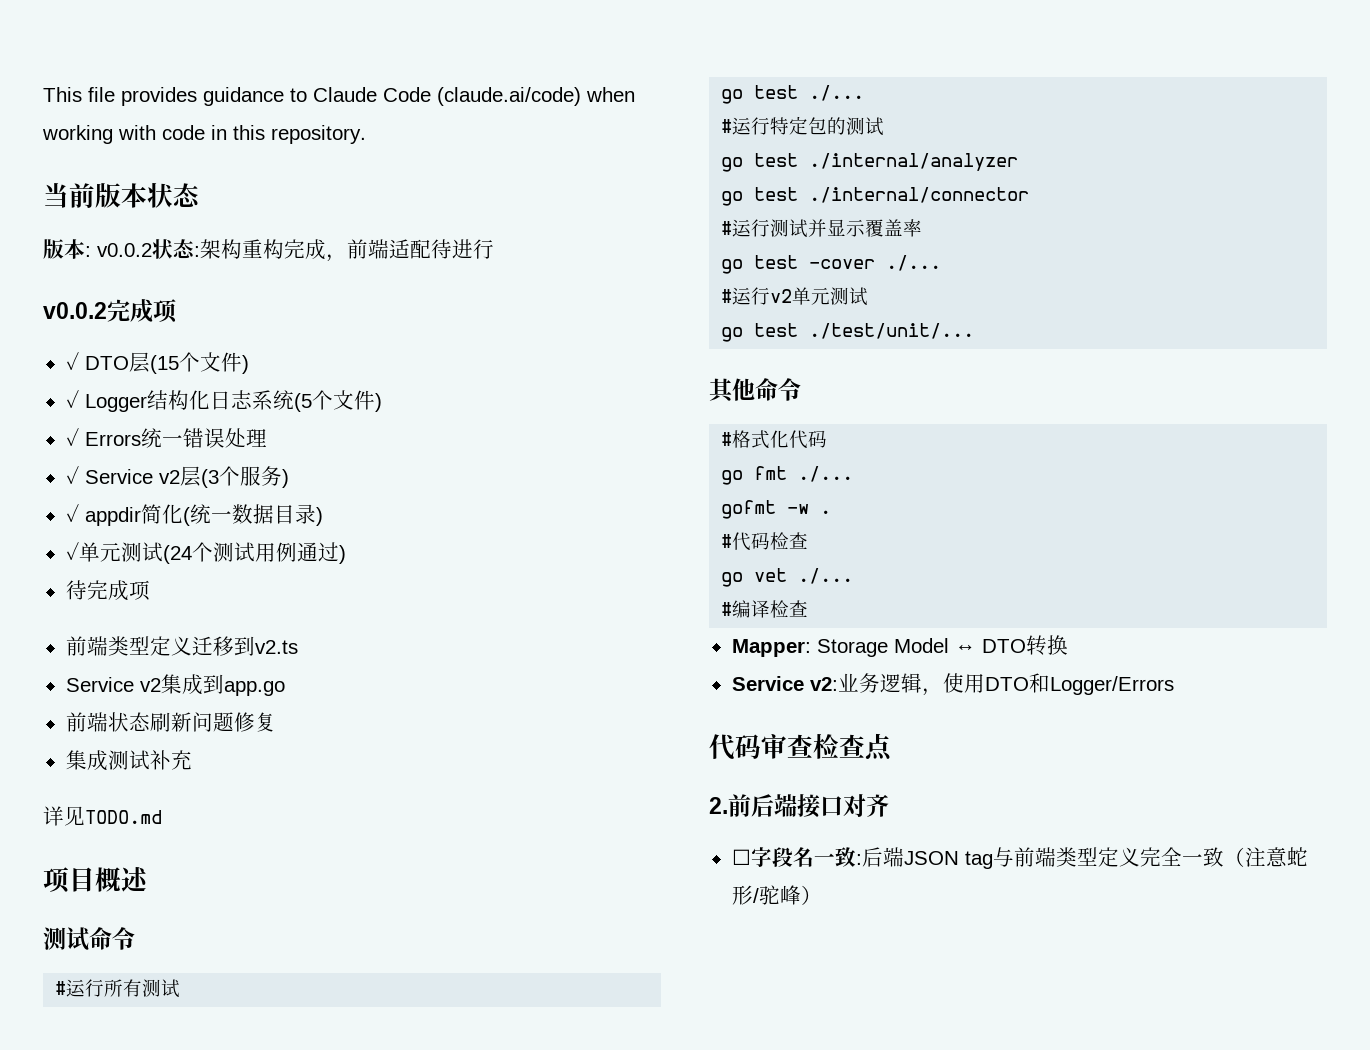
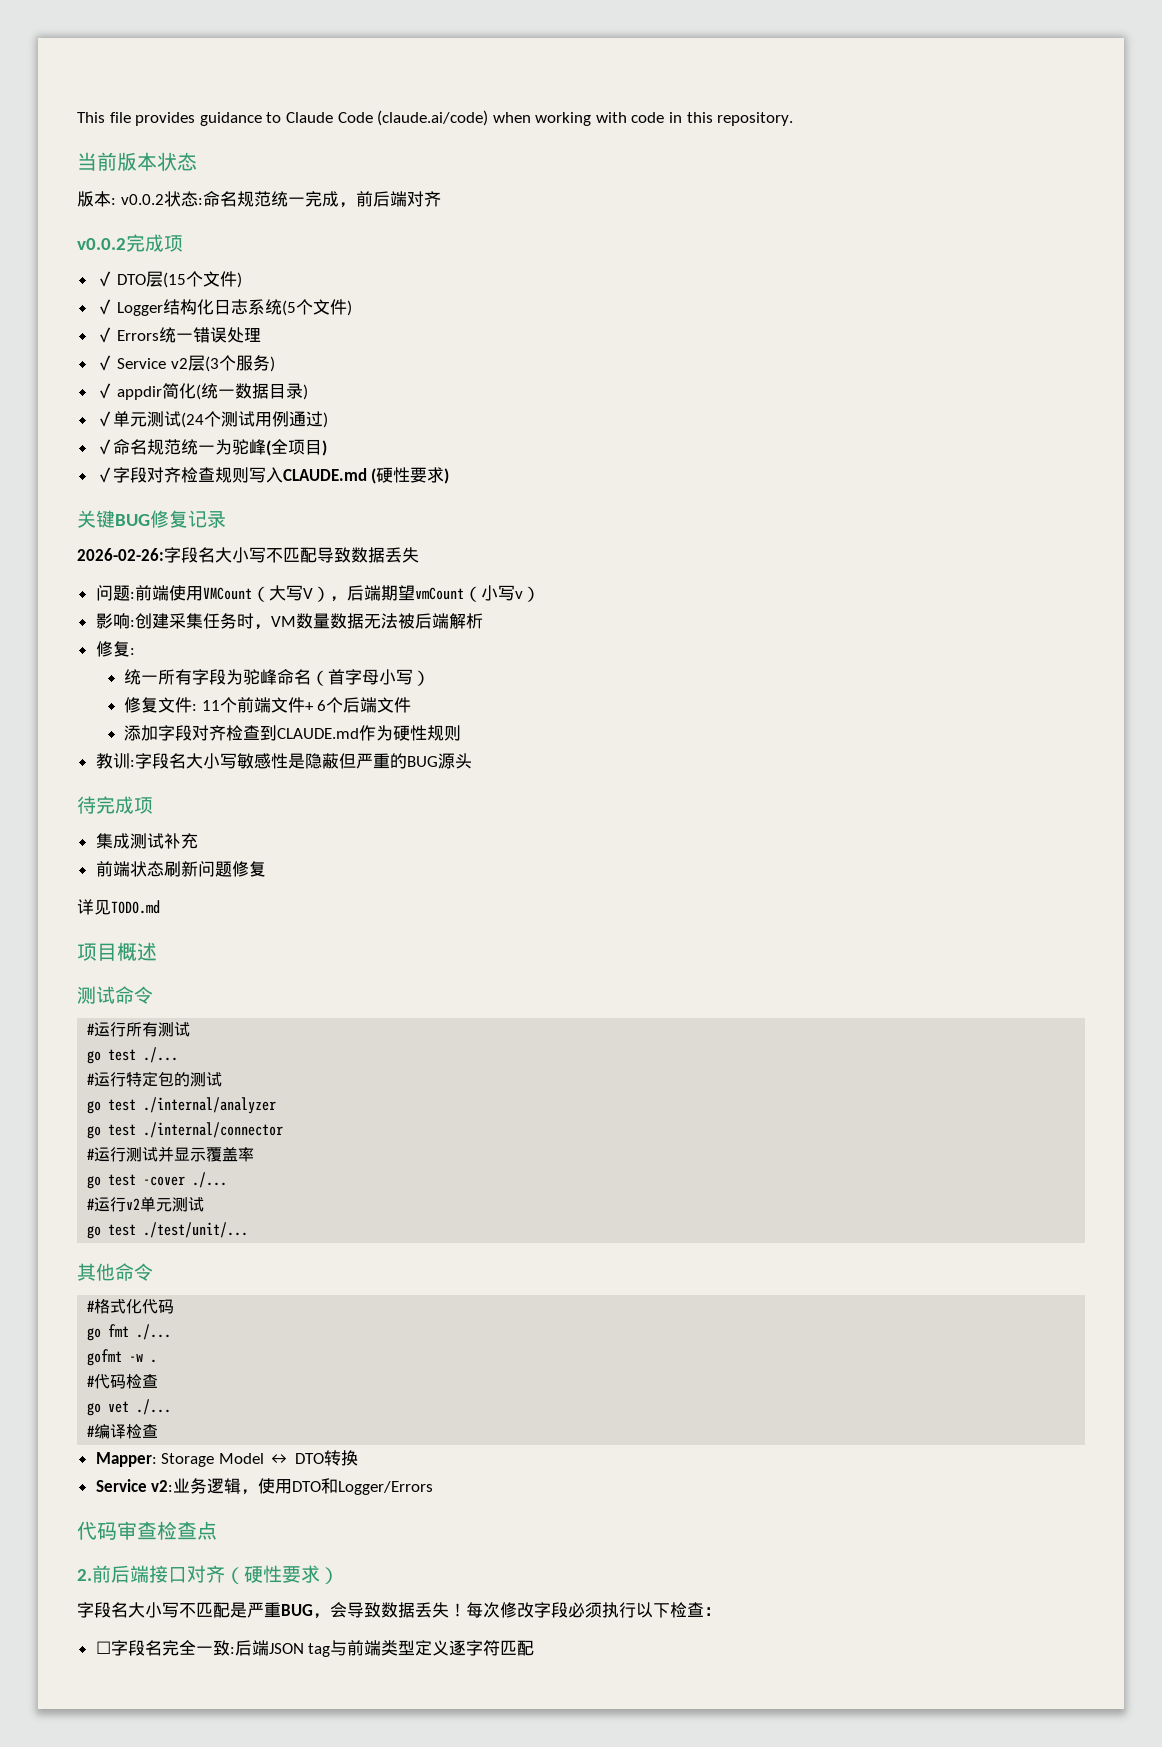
[200,239,494,262] 架构重构完成，前端适配待进行 -> [202,191,441,208] 命名规范统一完成，前后端对齐
[65,580,150,601] [65,636,298,656] [65,674,285,696] 待完成项 // 前端类型定义迁移到v2.ts // Service v2集成到app.go -> [95,439,327,456] [95,467,450,484] [77,510,226,528] [77,547,419,563] [95,585,540,602] [95,613,483,630] [95,641,135,657] [124,669,431,686] [124,697,412,713] [124,725,462,741] [95,753,472,769] [77,796,153,814] [95,833,198,849] ✓命名规范统一为驼峰(全项目) // ✓字段对齐检查规则写入CLAUDE.md (硬性要求) // 关键BUG修复记录 // 2026-02-26:字段名大小写不匹配导致数据丢失 // 问题:前端使用VMCount（大写V），后端期望vmCount（小写v） // 影响:创建采集任务时，VM数量数据无法被后端解析 // 修复: // 统一所有字段为驼峰命名（首字母小写） // 修复文件: 11个前端文件+ 6个后端文件 // 添加字段对齐检查到CLAUDE.md作为硬性规则 // 教训:字段名大小写敏感性是隐蔽但严重的BUG源头 // 待完成项 // 集成测试补充
[65,750,192,771] // 集成测试补充 -> (266, 869) none
(889, 805) none -> [225,1565,339,1584] [77,1602,721,1619] （硬性要求） // 字段名大小写不匹配是严重BUG，会导致数据丢失！每次修改字段必须执行以下检查：
(814, 857) none -> [161,1640,196,1656] 完全
[1139,847,1308,867] [731,885,822,905] 完全一致（注意蛇形/驼峰） -> [449,1640,535,1656] 逐字符匹配

